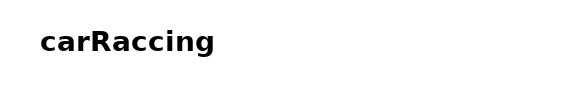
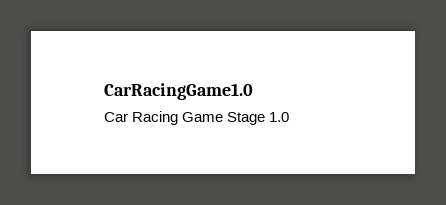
[40,30,215,57] carRaccing -> [104,83,253,100] [104,111,290,125] CarRacingGame1.0 // Car Racing Game Stage 1.0

